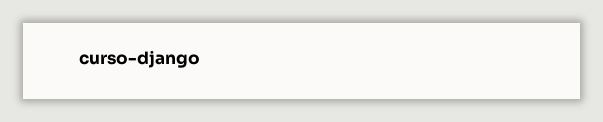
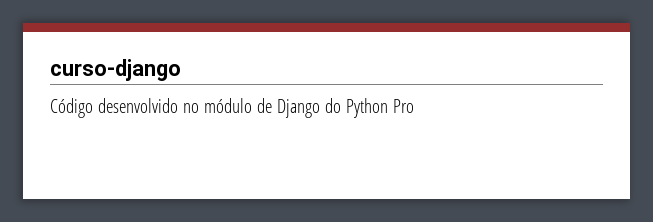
(200, 59) none -> [50,98,414,118] // Código desenvolvido no módulo de Django do Python Pro

